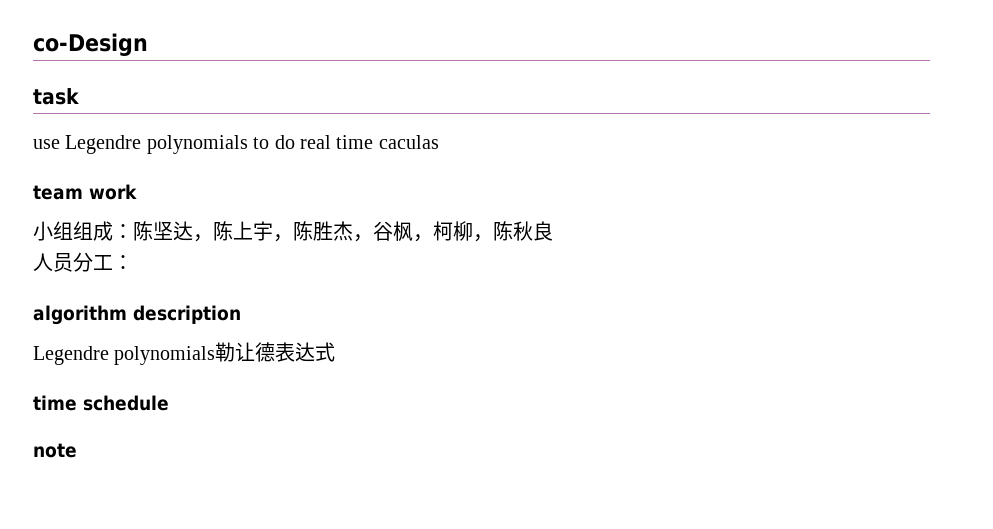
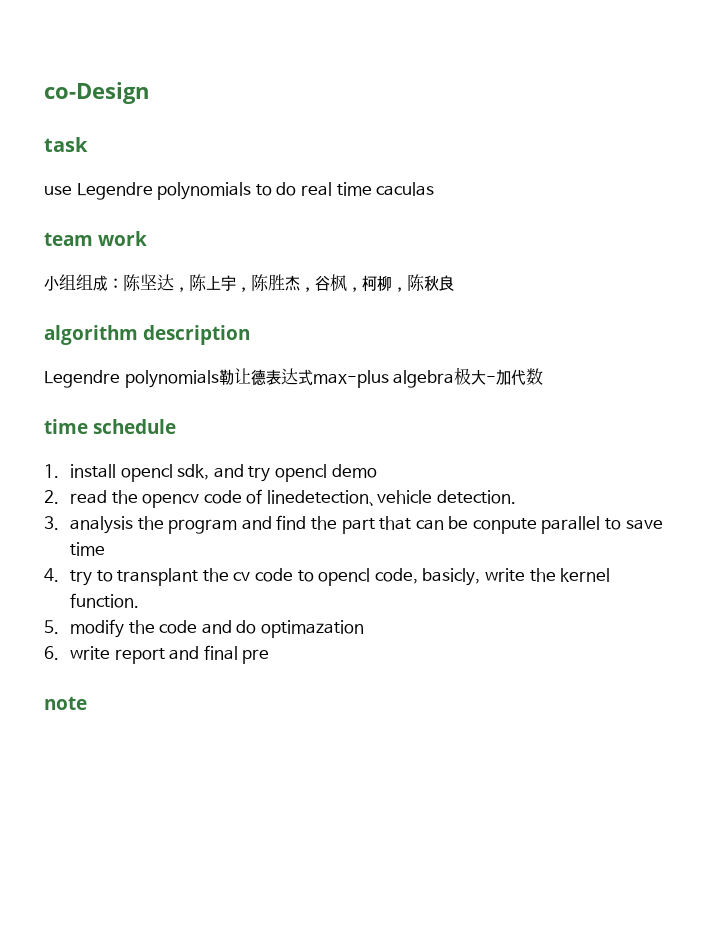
[33,252,133,272] // 人员分工： -> (454, 283) none
[33,395,169,411] // time schedule -> [312,367,544,388] [44,419,176,434] [44,464,377,482] [44,489,516,508] [44,515,663,534] [70,542,106,556] [44,568,611,586] [70,593,140,608] [44,619,364,638] [44,645,270,664] max-plus algebra极大-加代数 // time schedule // 1. install opencl sdk, and try opencl demo // 2. read the opencv code of linedetection、vehicle detection. // 3. analysis the program and find the part that can be conpute parallel to save time // 4. try to transplant the cv code to opencl code, basicly, write the kernel function. // 5. modify the code and do optimazation // 6. write report and final pre

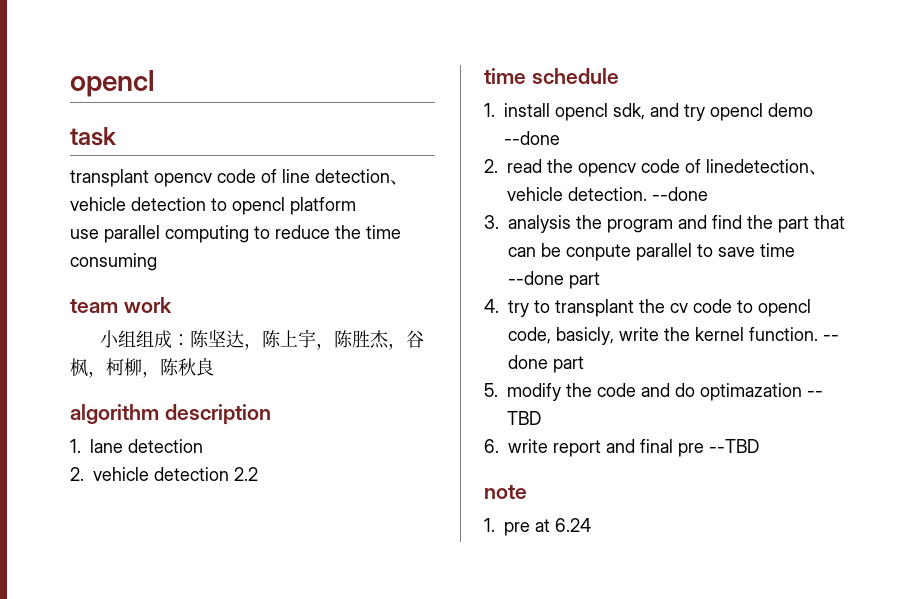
[44,82,149,104] co-Design -> [70,70,155,97] opencl
[44,182,435,200] use Legendre polynomials to do real time caculas -> [70,169,408,187] [70,197,356,215] [70,225,401,243] [70,253,157,271] transplant opencv code of line detection、vehicle detection to opencl platform // use parallel computing to reduce the time consuming
[44,367,544,388] Legendre polynomials勒让德表达式max-plus algebra极大-加代数 -> [70,439,204,453] [70,467,258,481] 1. lane detection // 2. vehicle detection 2.2
(377, 471) none -> [504,131,561,145] --done
(516, 497) none -> [652,187,708,201] --done
(106, 549) none -> [508,271,600,289] --done part
(140, 600) none -> [823,335,839,341] [508,355,584,373] -- done part
(364, 629) none -> [807,391,823,397] [507,411,541,425] -- TBD
(270, 656) none -> [709,439,759,453] --TBD
(87, 703) none -> [484,518,592,536] // 1. pre at 6.24

